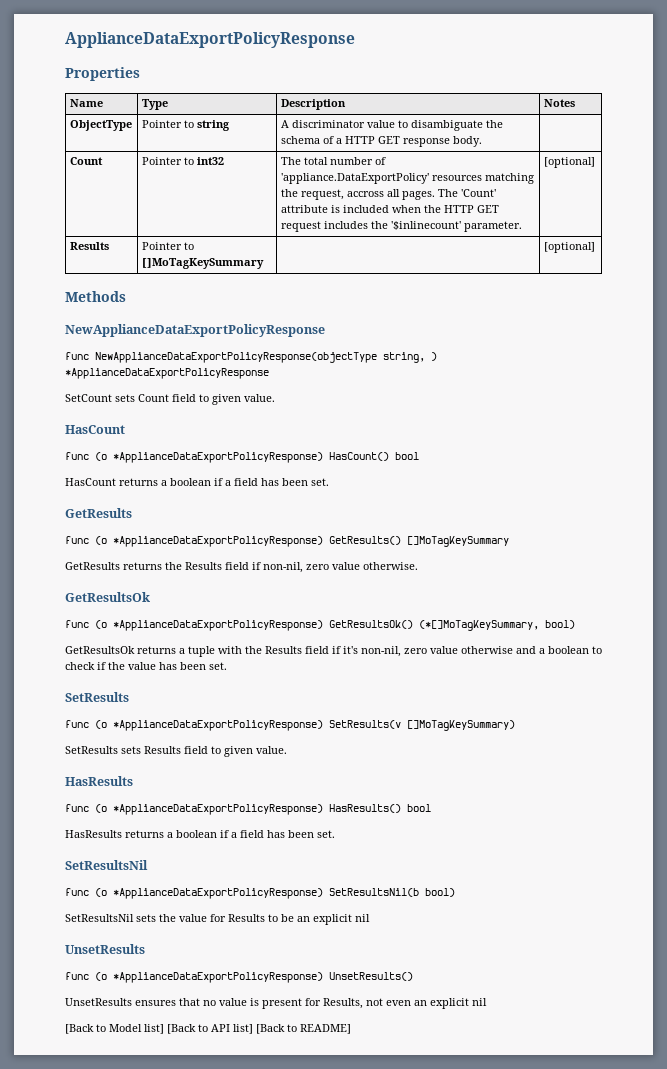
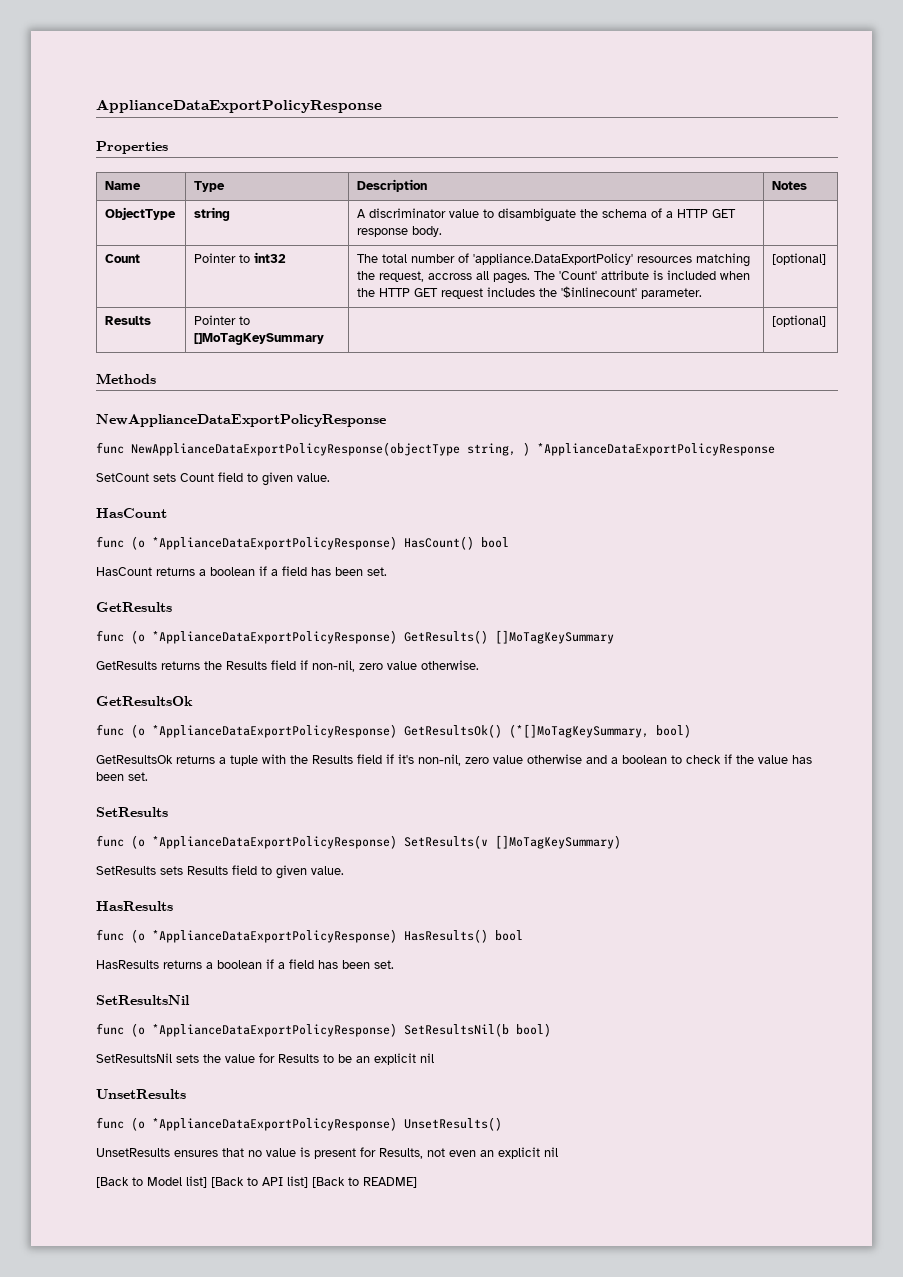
[141,120,194,128] Pointer to -> (177, 213) none

